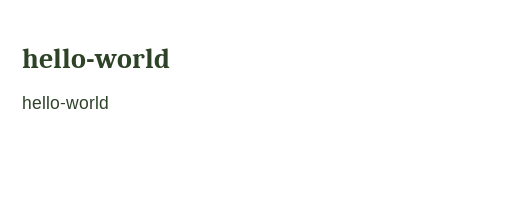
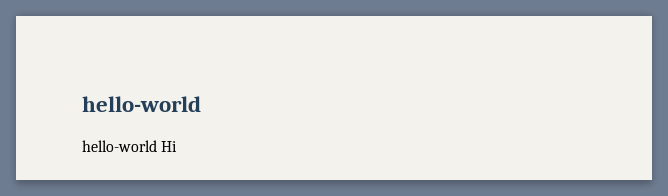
(109, 102) none -> [161,141,178,152] Hi

